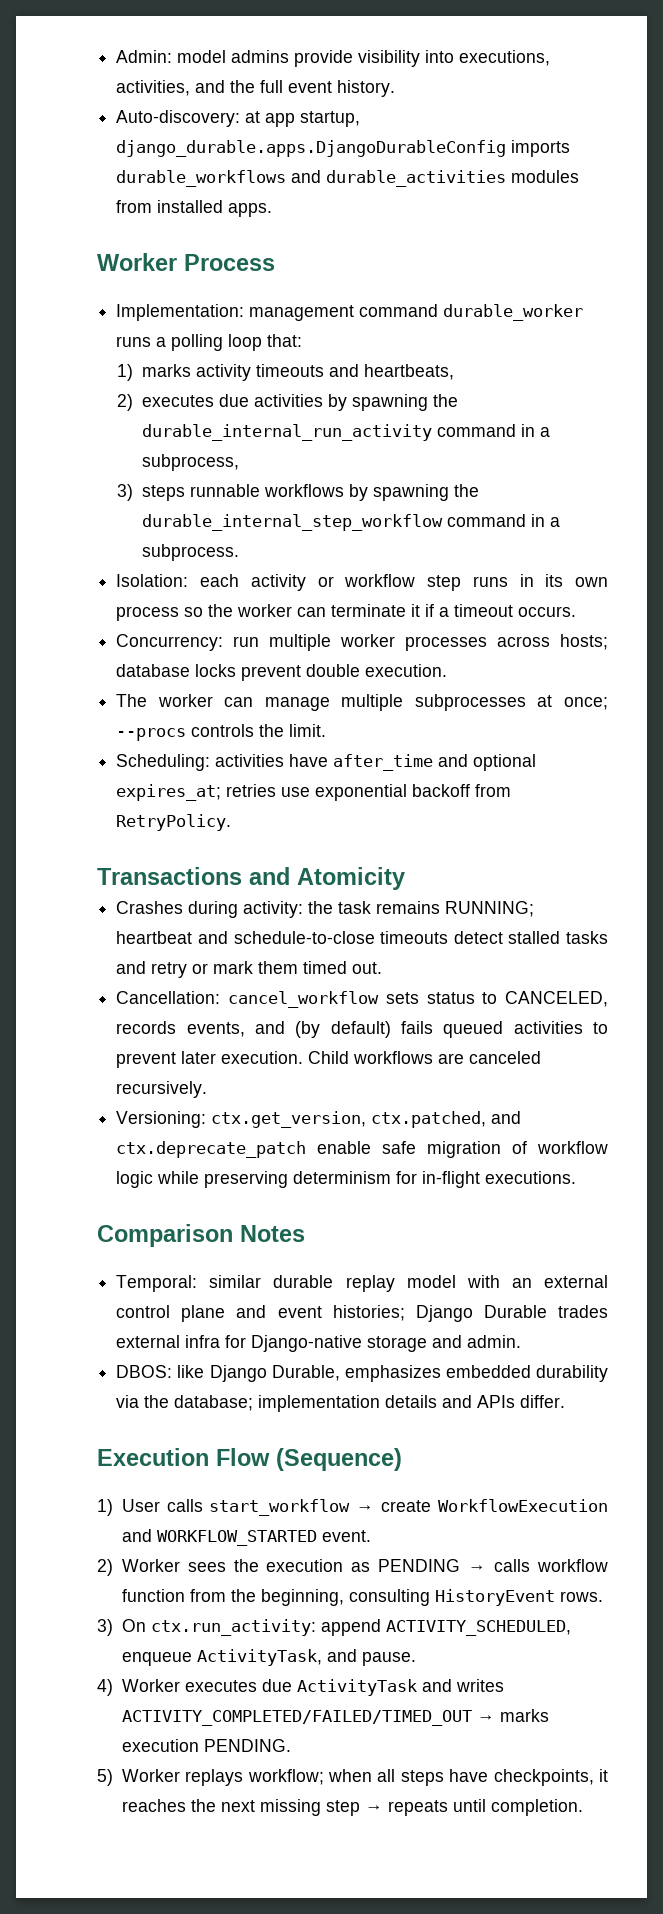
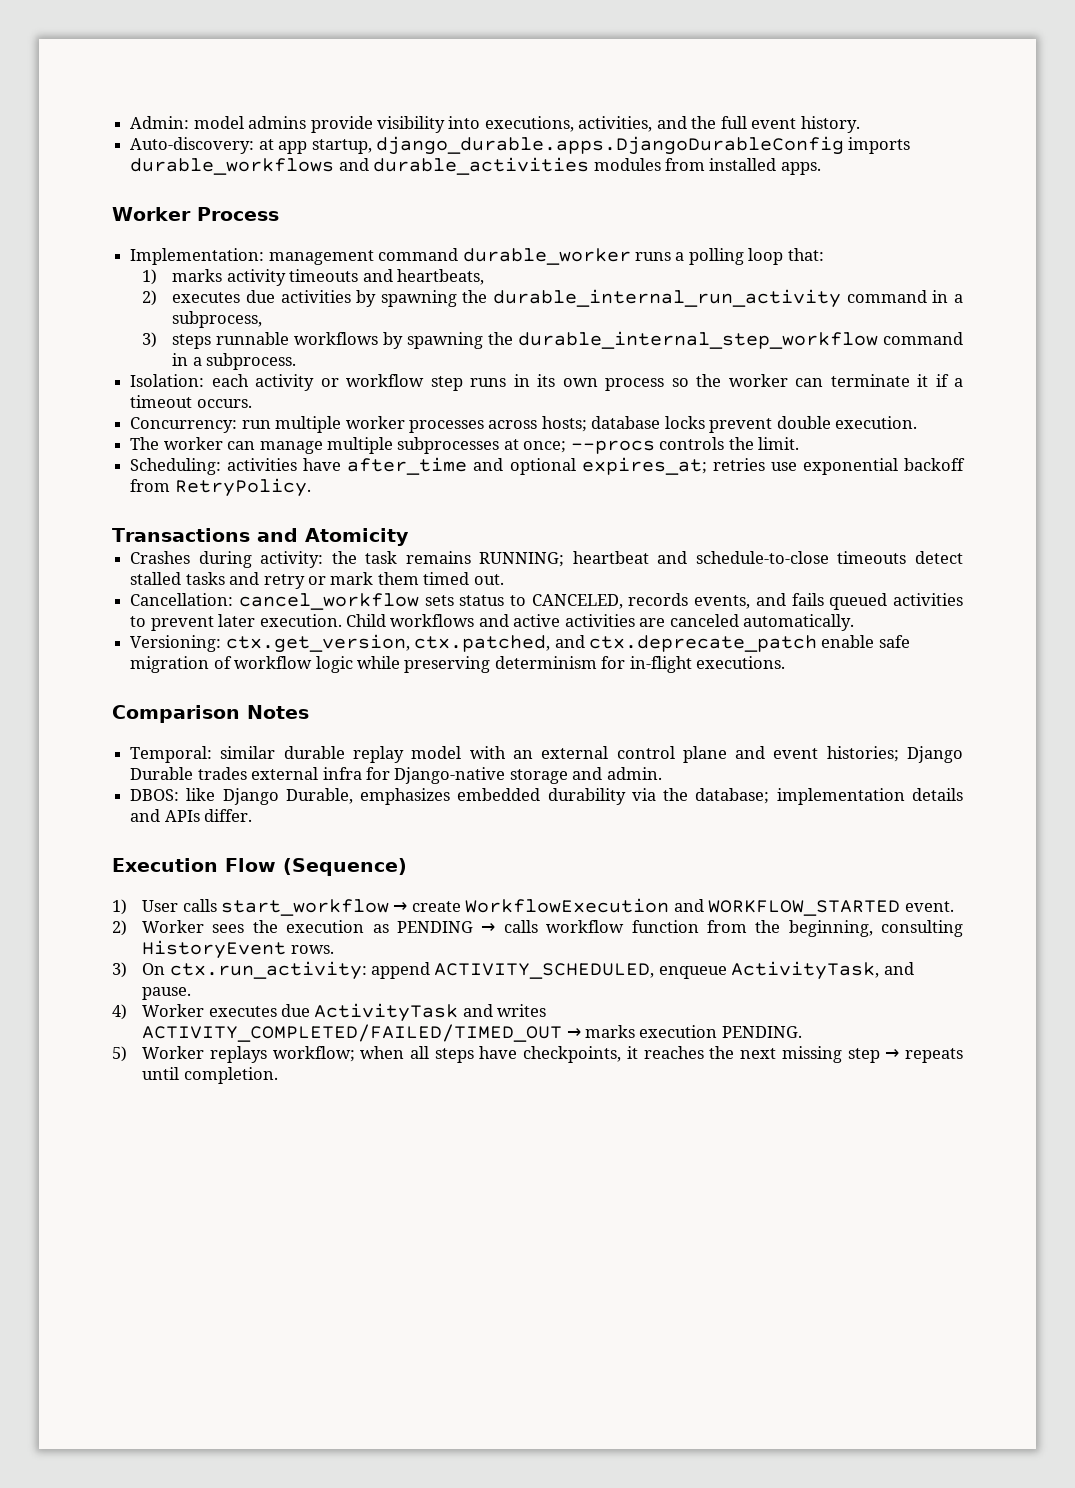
[295,1021,391,1038] (by default) -> (786, 599) none
(434, 1057) none -> [478,614,635,627] and active activities
[116,1081,208,1098] recursively. -> [743,614,855,631] automatically.

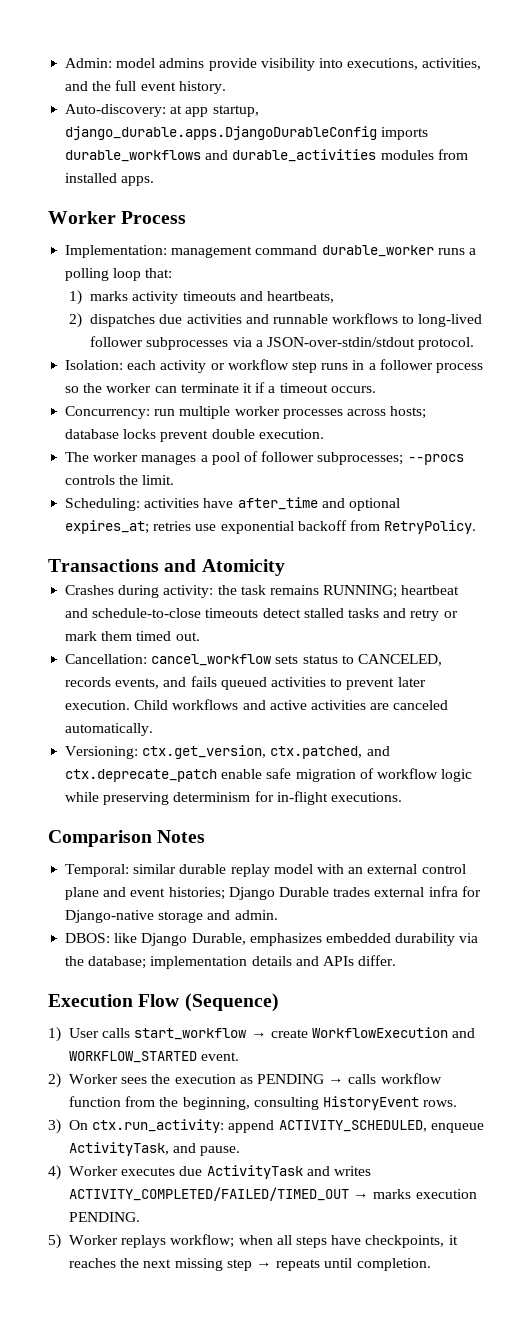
[172,292,241,303] executes -> [90,314,156,327] dispatches
[356,289,963,308] [172,311,263,328] [142,331,964,349] [172,353,297,370] by spawning the durable_internal_run_activity command in a subprocess, // 3) steps runnable workflows by spawning the durable_internal_step_workflow command in a subprocess. -> [245,313,483,327] [90,336,475,350] and runnable workflows to long-lived follower subprocesses via a JSON-over-stdin/stdout protocol.
[537,374,598,387] its own -> [368,359,433,370] a follower
[227,437,567,454] can manage multiple subprocesses at once; -> [141,451,404,465] manages a pool of follower subprocesses;

